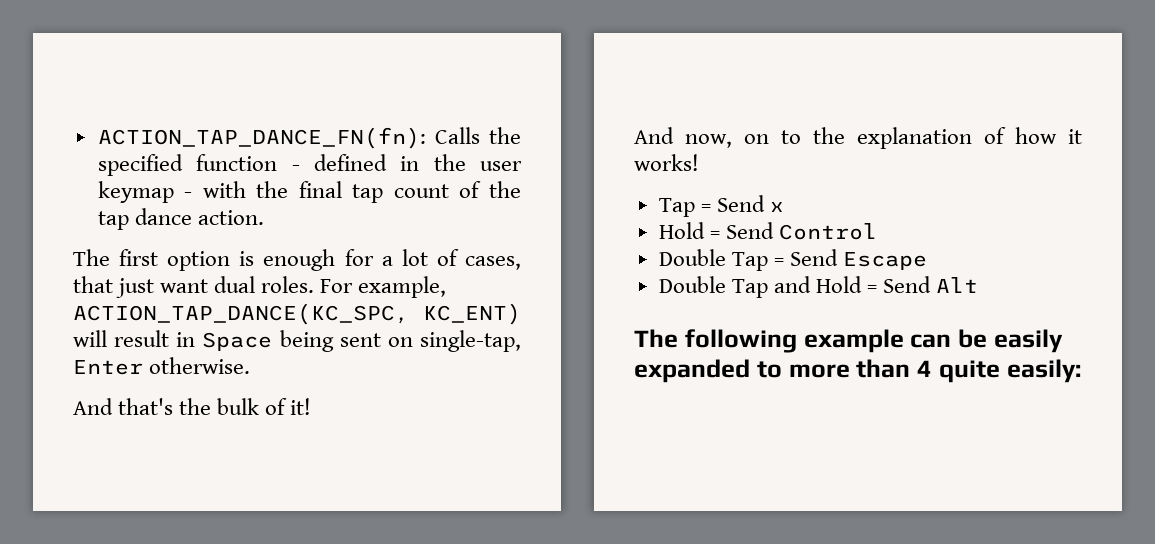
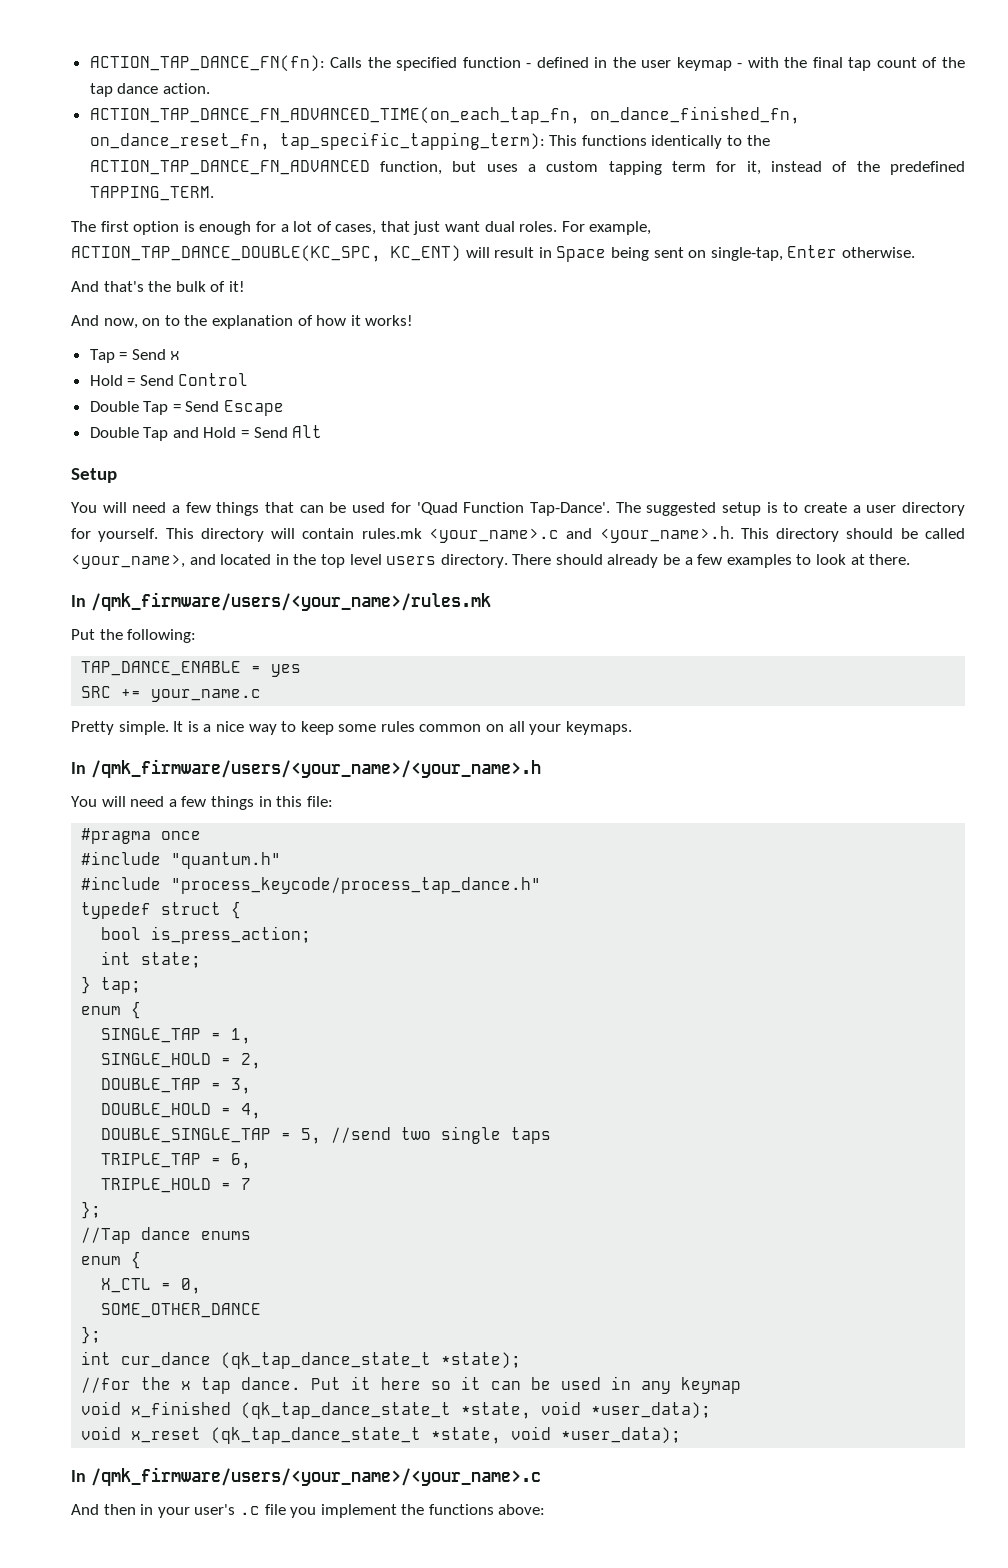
(264, 217) none -> [89,106,800,124] [89,132,770,150] [89,160,965,175] [89,186,214,201] // ACTION_TAP_DANCE_FN_ADVANCED_TIME(on_each_tap_fn, on_dance_finished_fn, on_dance_reset_fn, tap_specific_tapping_term): This functions identically to the ACTION_TAP_DANCE_FN_ADVANCED function, but uses a custom tapping term for it, instead of the predefined TAPPING_TERM.
[73,303,409,325] ACTION_TAP_DANCE(KC_SPC, -> [71,245,381,262] ACTION_TAP_DANCE_DOUBLE(KC_SPC,
[634,329,1063,353] [634,359,1081,383] The following example can be easily expanded to more than 4 quite easily: -> [71,468,117,483] [71,502,965,516] [71,526,966,543] [71,554,911,569] [71,592,491,611] [71,629,197,643] [81,661,302,677] [81,686,262,702] [71,721,632,735] [71,759,541,778] [71,796,333,810] [81,828,202,844] [81,851,282,869] [81,876,542,894] [81,901,242,919] [101,926,312,944] [101,951,202,968] [81,976,142,994] [81,1001,142,1019] [101,1028,252,1044] [101,1053,262,1069] [101,1078,252,1094] [101,1103,262,1119] [101,1126,552,1144] [101,1153,252,1169] [101,1178,252,1193] [81,1201,102,1219] [81,1227,252,1244] [81,1251,142,1269] [101,1278,202,1294] [101,1303,262,1318] [81,1326,102,1344] [81,1351,522,1369] [81,1376,742,1394] [81,1401,712,1419] [81,1426,682,1444] [71,1467,541,1486] [71,1504,546,1518] Setup // You will need a few things that can be used for 'Quad Function Tap-Dance'. The suggested setup is to create a user directory for yourself. This directory will contain rules.mk <your_name>.c and <your_name>.h. This directory should be called <your_name>, and located in the top level users directory. There should already be a few examples to look at there. // In /qmk_firmware/users/<your_name>/rules.mk // Put the following: // TAP_DANCE_ENABLE = yes // SRC += your_name.c // Pretty simple. It is a nice way to keep some rules common on all your keymaps. // In /qmk_firmware/users/<your_name>/<your_name>.h // You will need a few things in this file: // #pragma once // #include "quantum.h" // #include "process_keycode/process_tap_dance.h" // typedef struct { // bool is_press_action; // int state; // } tap; // enum { // SINGLE_TAP = 1, // SINGLE_HOLD = 2, // DOUBLE_TAP = 3, // DOUBLE_HOLD = 4, // DOUBLE_SINGLE_TAP = 5, //send two single taps // TRIPLE_TAP = 6, // TRIPLE_HOLD = 7 // }; // //Tap dance enums // enum { // X_CTL = 0, // SOME_OTHER_DANCE // }; // int cur_dance (qk_tap_dance_state_t *state); // //for the x tap dance. Put it here so it can be used in any keymap // void x_finished (qk_tap_dance_state_t *state, void *user_data); // void x_reset (qk_tap_dance_state_t *state, void *user_data); // In /qmk_firmware/users/<your_name>/<your_name>.c // And then in your user's .c file you implement the functions above:

